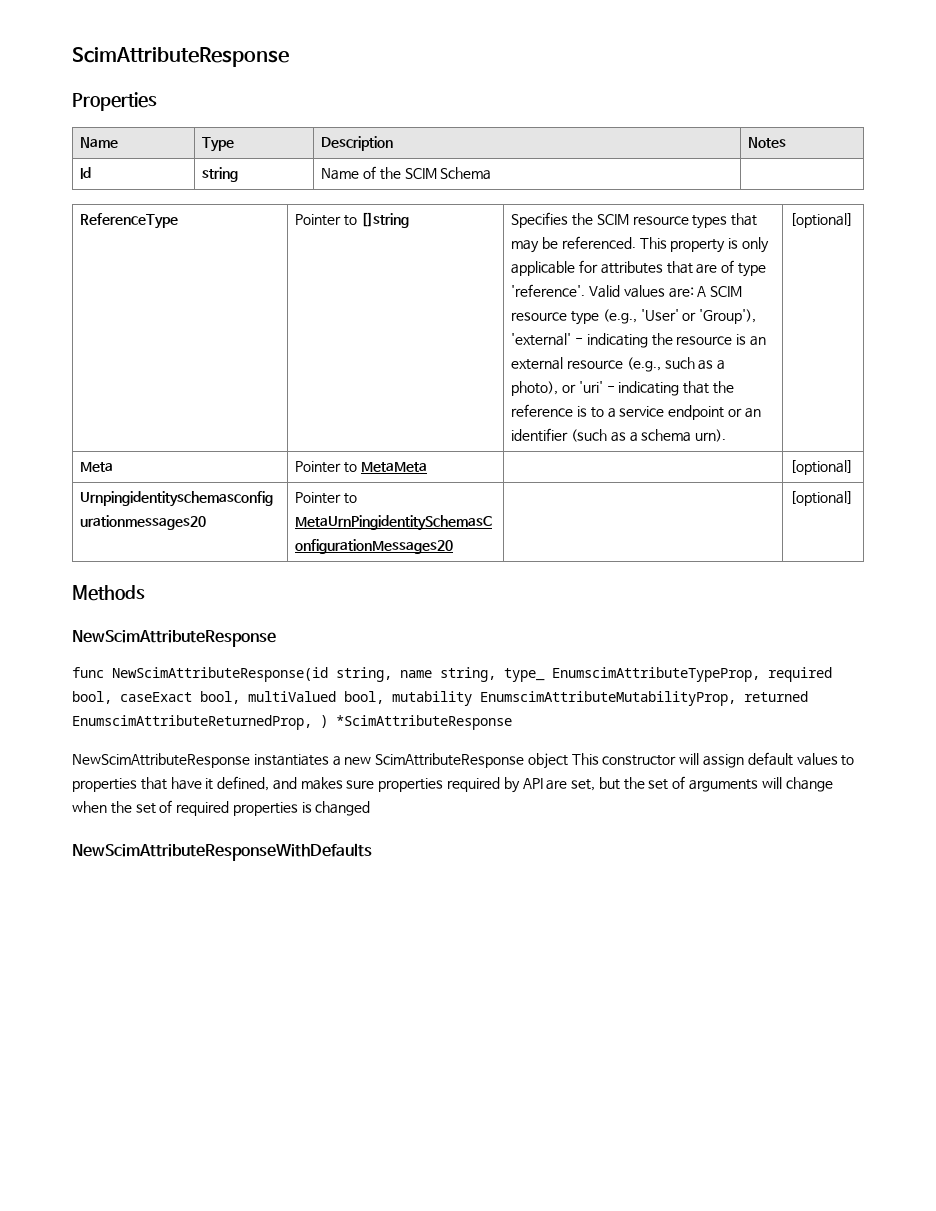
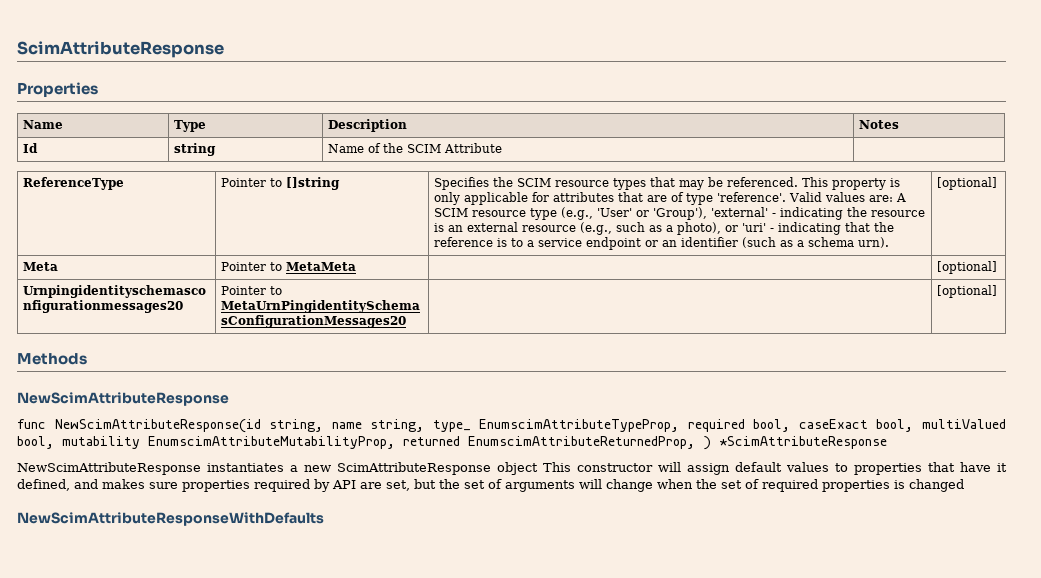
[440,167,492,180] Schema -> [444,143,503,153] Attribute

